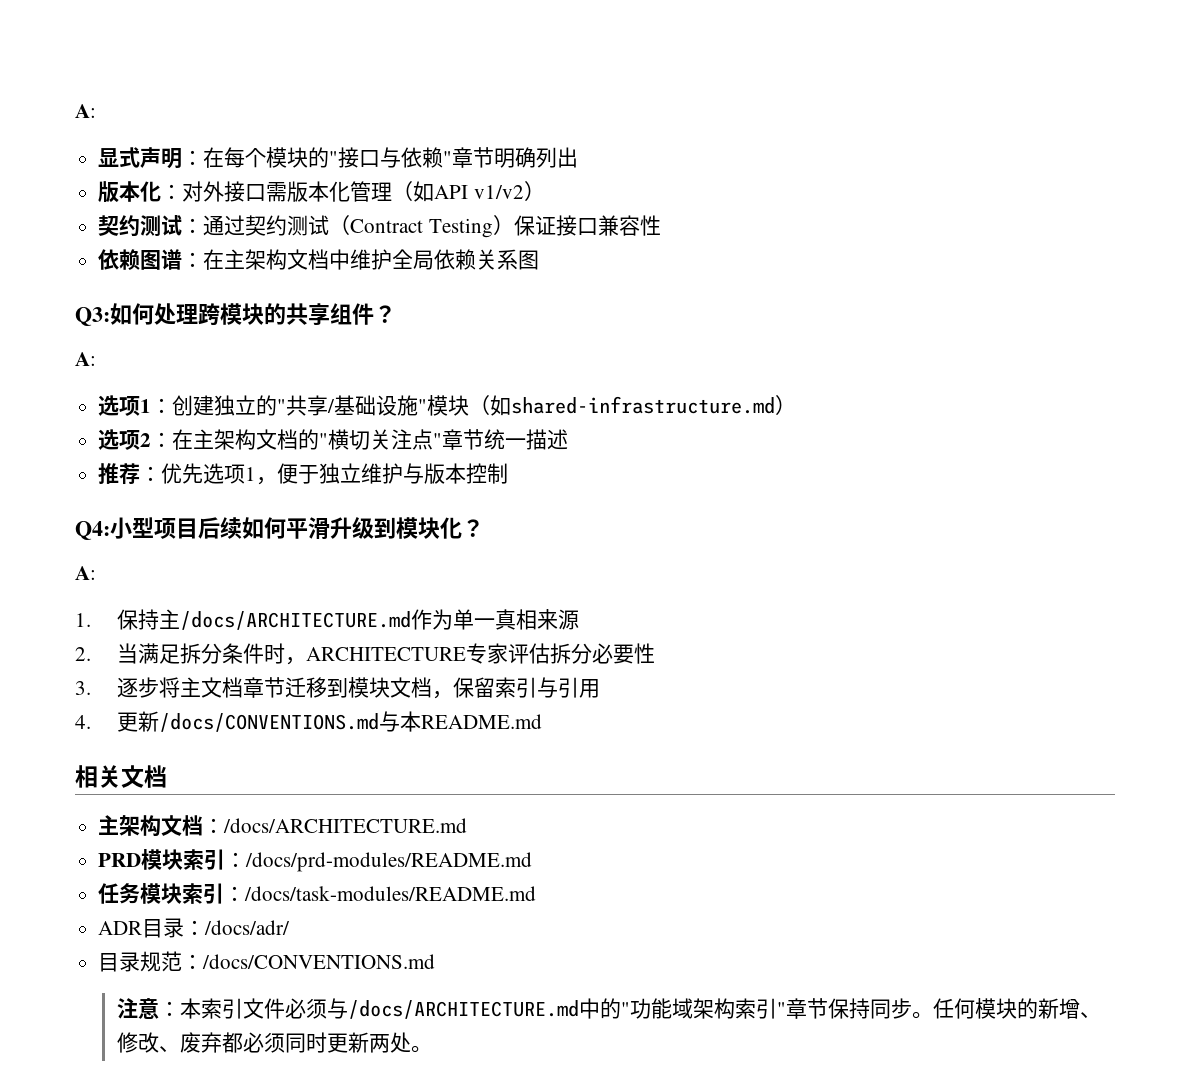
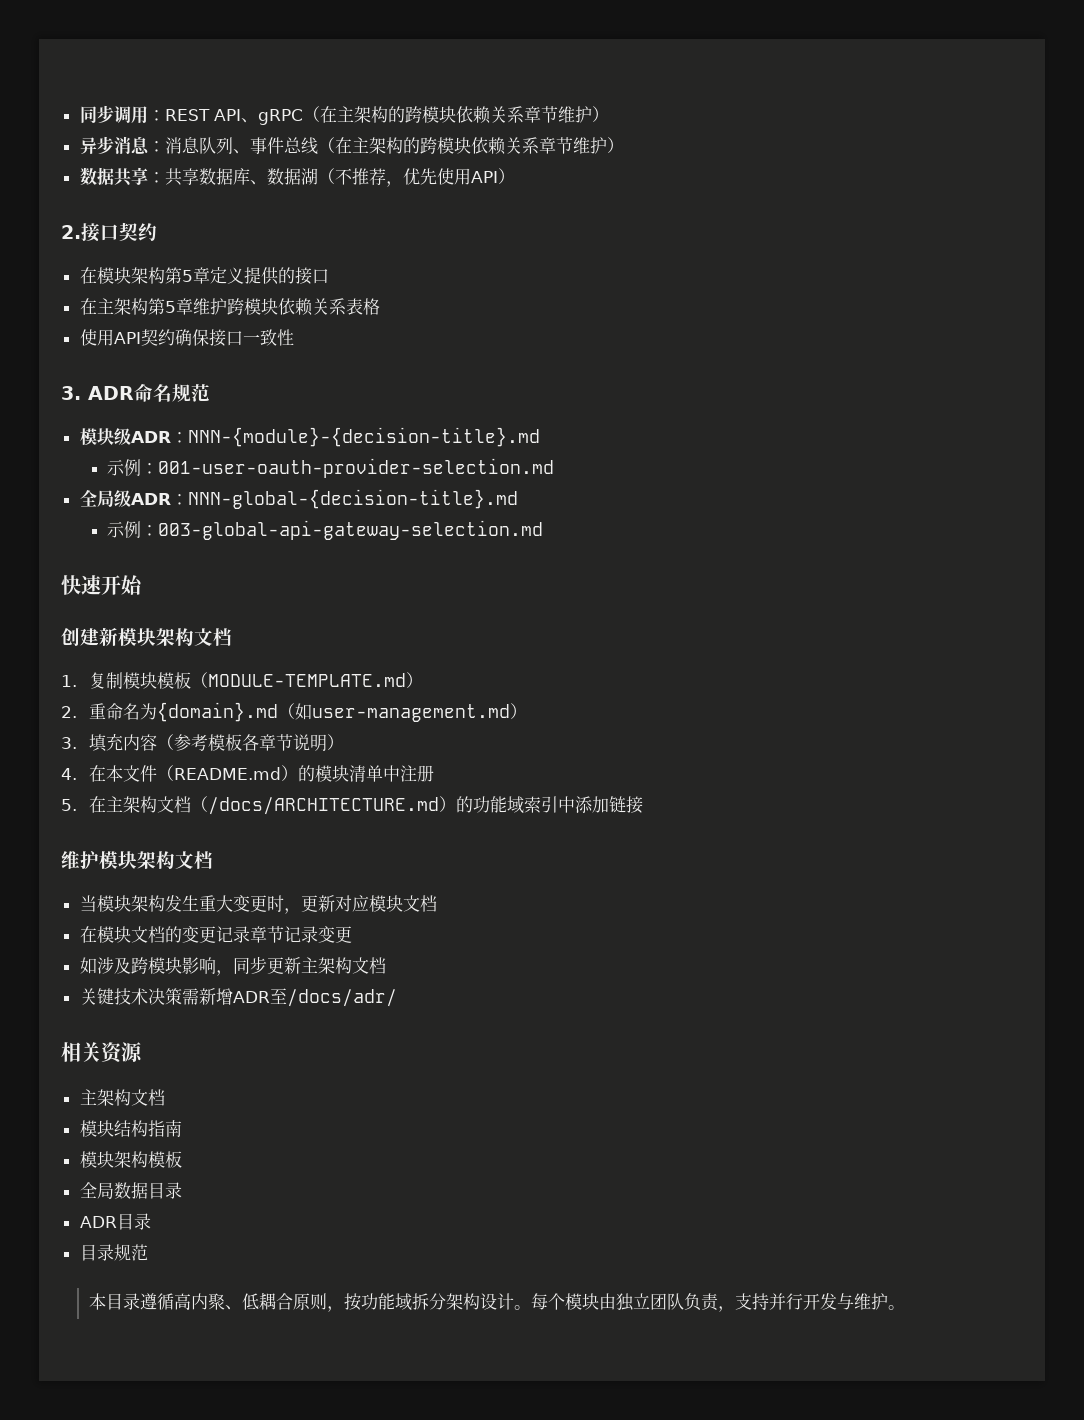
[75,104,96,118] [98,147,579,169] [98,181,545,203] [98,215,661,238] [98,249,540,270] [75,303,396,326] [75,352,96,366] [98,395,797,416] [98,429,569,450] [98,463,509,485] [75,517,484,540] [75,566,96,580] [75,609,579,630] [75,643,655,665] [75,677,600,699] [75,711,542,732] A: // 显式声明：在每个模块的"接口与依赖"章节明确列出 // 版本化：对外接口需版本化管理（如API v1/v2） // 契约测试：通过契约测试（Contract Testing）保证接口兼容性 // 依赖图谱：在主架构文档中维护全局依赖关系图 // Q3:如何处理跨模块的共享组件？ // A: // 选项1：创建独立的"共享/基础设施"模块（如shared-infrastructure.md） // 选项2：在主架构文档的"横切关注点"章节统一描述 // 推荐：优先选项1，便于独立维护与版本控制 // Q4:小型项目后续如何平滑升级到模块化？ // A: // 1.保持主/docs/ARCHITECTURE.md作为单一真相来源 // 2.当满足拆分条件时，ARCHITECTURE专家评估拆分必要性 // 3.逐步将主文档章节迁移到模块文档，保留索引与引用 // 4.更新/docs/CONVENTIONS.md与本README.md -> [79,105,609,125] [79,136,624,155] [79,167,515,187] [61,222,157,242] [79,267,329,285] [79,298,380,316] [79,329,294,347] [61,383,210,402] [79,427,540,447] [107,458,555,478] [79,489,518,509] [107,520,544,540] [61,575,143,595] [61,627,232,646] [61,672,423,689] [61,702,527,722] [61,733,344,752] [61,765,434,782] [61,796,643,815] [61,850,213,869] [79,895,437,914] [79,926,352,943] [79,956,386,976] [79,988,397,1007] 同步调用：REST API、gRPC（在主架构的跨模块依赖关系章节维护） // 异步消息：消息队列、事件总线（在主架构的跨模块依赖关系章节维护） // 数据共享：共享数据库、数据湖（不推荐，优先使用API） // 2.接口契约 // 在模块架构第5章定义提供的接口 // 在主架构第5章维护跨模块依赖关系表格 // 使用API契约确保接口一致性 // 3. ADR命名规范 // 模块级ADR：NNN-{module}-{decision-title}.md // 示例：001-user-oauth-provider-selection.md // 全局级ADR：NNN-global-{decision-title}.md // 示例：003-global-api-gateway-selection.md // 快速开始 // 创建新模块架构文档 // 1.复制模块模板（MODULE-TEMPLATE.md） // 2.重命名为{domain}.md（如user-management.md） // 3.填充内容（参考模板各章节说明） // 4.在本文件（README.md）的模块清单中注册 // 5.在主架构文档（/docs/ARCHITECTURE.md）的功能域索引中添加链接 // 维护模块架构文档 // 当模块架构发生重大变更时，更新对应模块文档 // 在模块文档的变更记录章节记录变更 // 如涉及跨模块影响，同步更新主架构文档 // 关键技术决策需新增ADR至/docs/adr/
[121,765,167,788] [98,815,468,837] [98,849,533,872] [98,883,537,904] 文档 // 主架构文档：/docs/ARCHITECTURE.md // PRD模块索引：/docs/prd-modules/README.md // 任务模块索引：/docs/task-modules/README.md -> [101,1042,143,1064] [79,1089,165,1106] [79,1120,182,1137] [79,1151,182,1168] [79,1182,182,1199] 资源 // 主架构文档 // 模块结构指南 // 模块架构模板 // 全局数据目录
[184,920,291,935] ：/docs/adr/ -> (151, 1221) none
[182,954,436,969] [116,998,1101,1019] [116,1032,411,1053] ：/docs/CONVENTIONS.md // 注意：本索引文件必须与/docs/ARCHITECTURE.md中的"功能域架构索引"章节保持同步。任何模块的新增、修改、废弃都必须同时更新两处 -> [88,1292,888,1312] // 本目录遵循高内聚、低耦合原则，按功能域拆分架构设计。每个模块由独立团队负责，支持并行开发与维护

